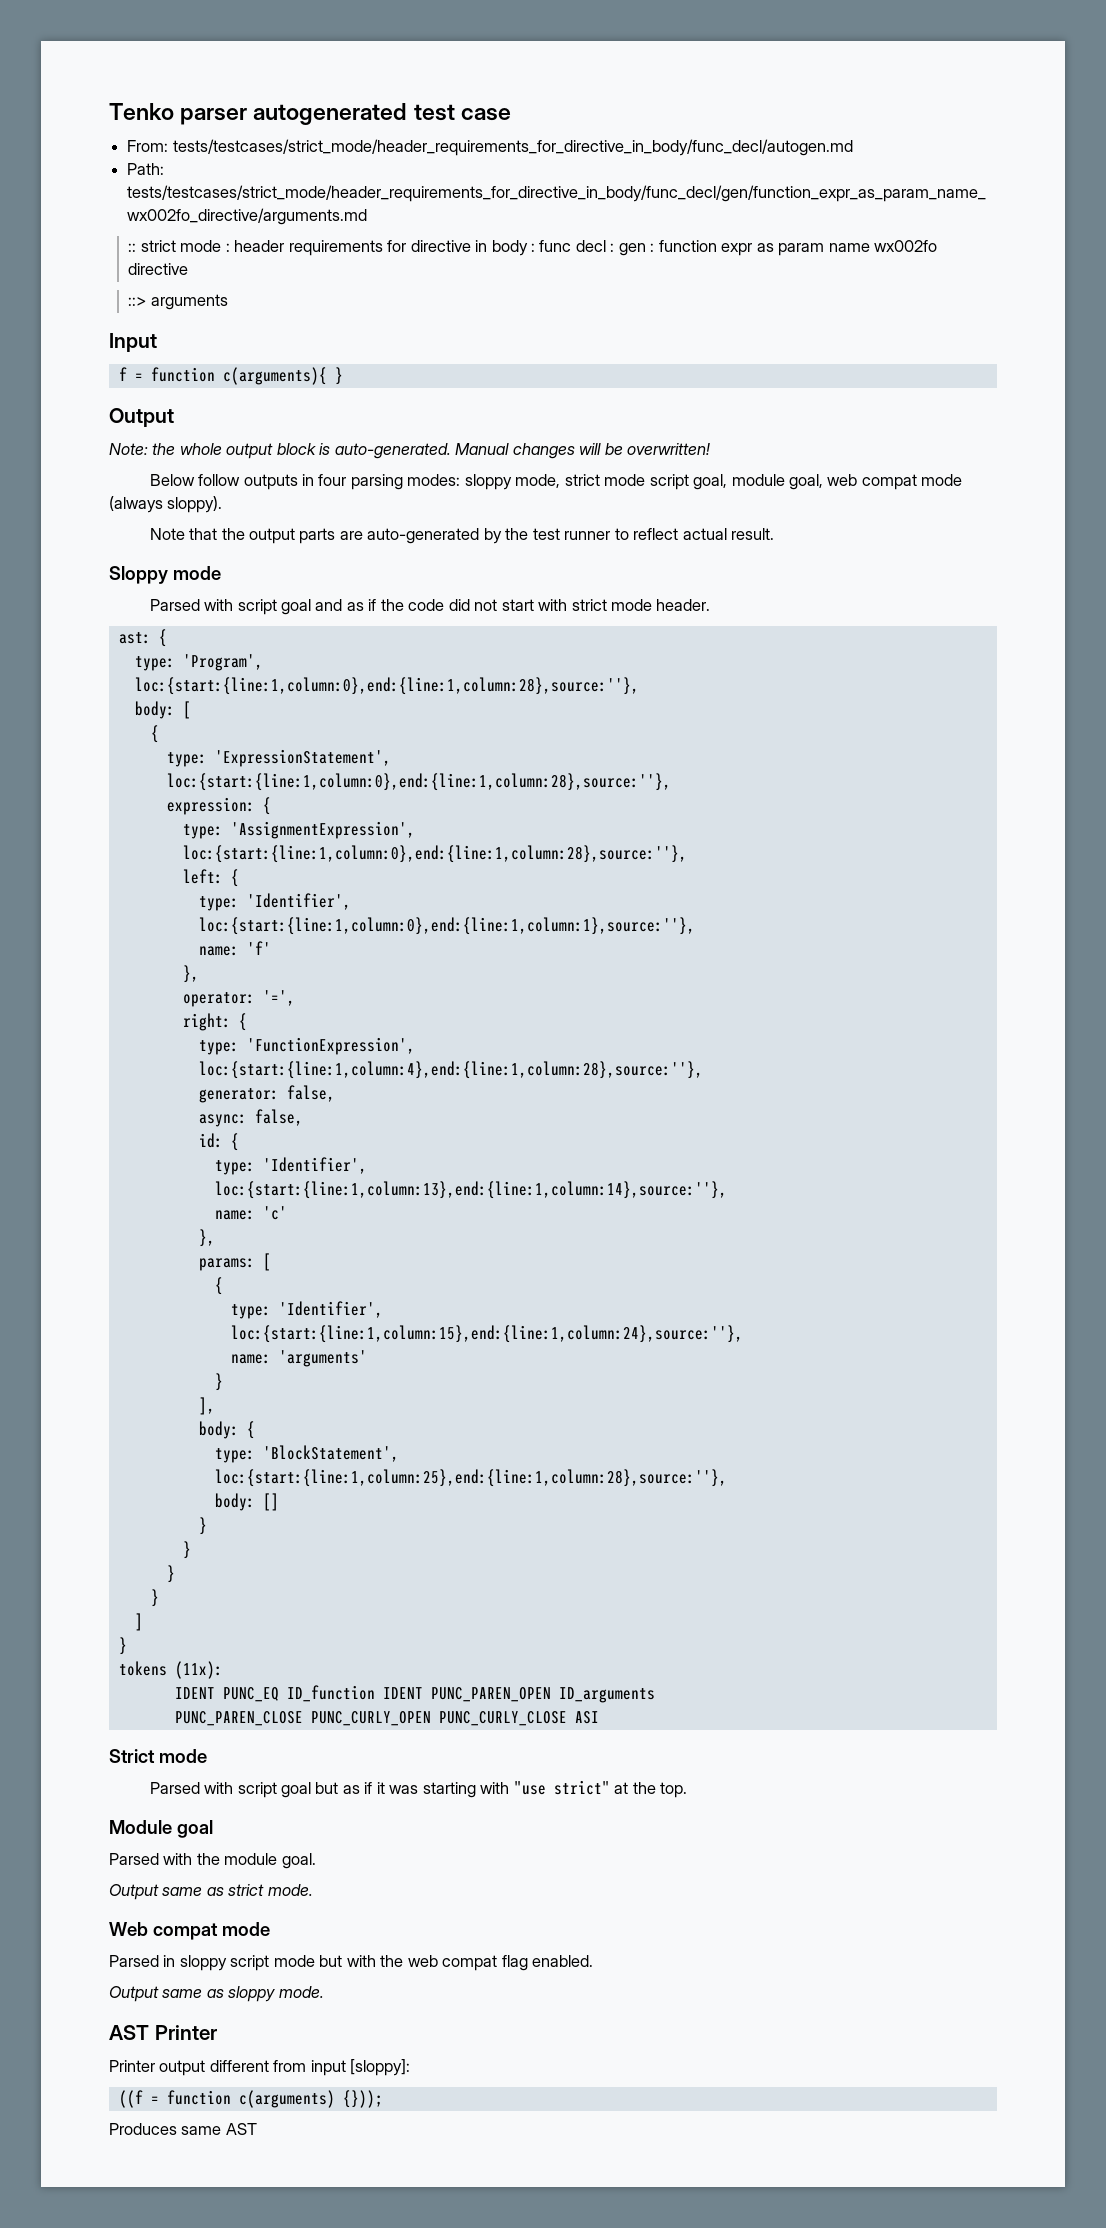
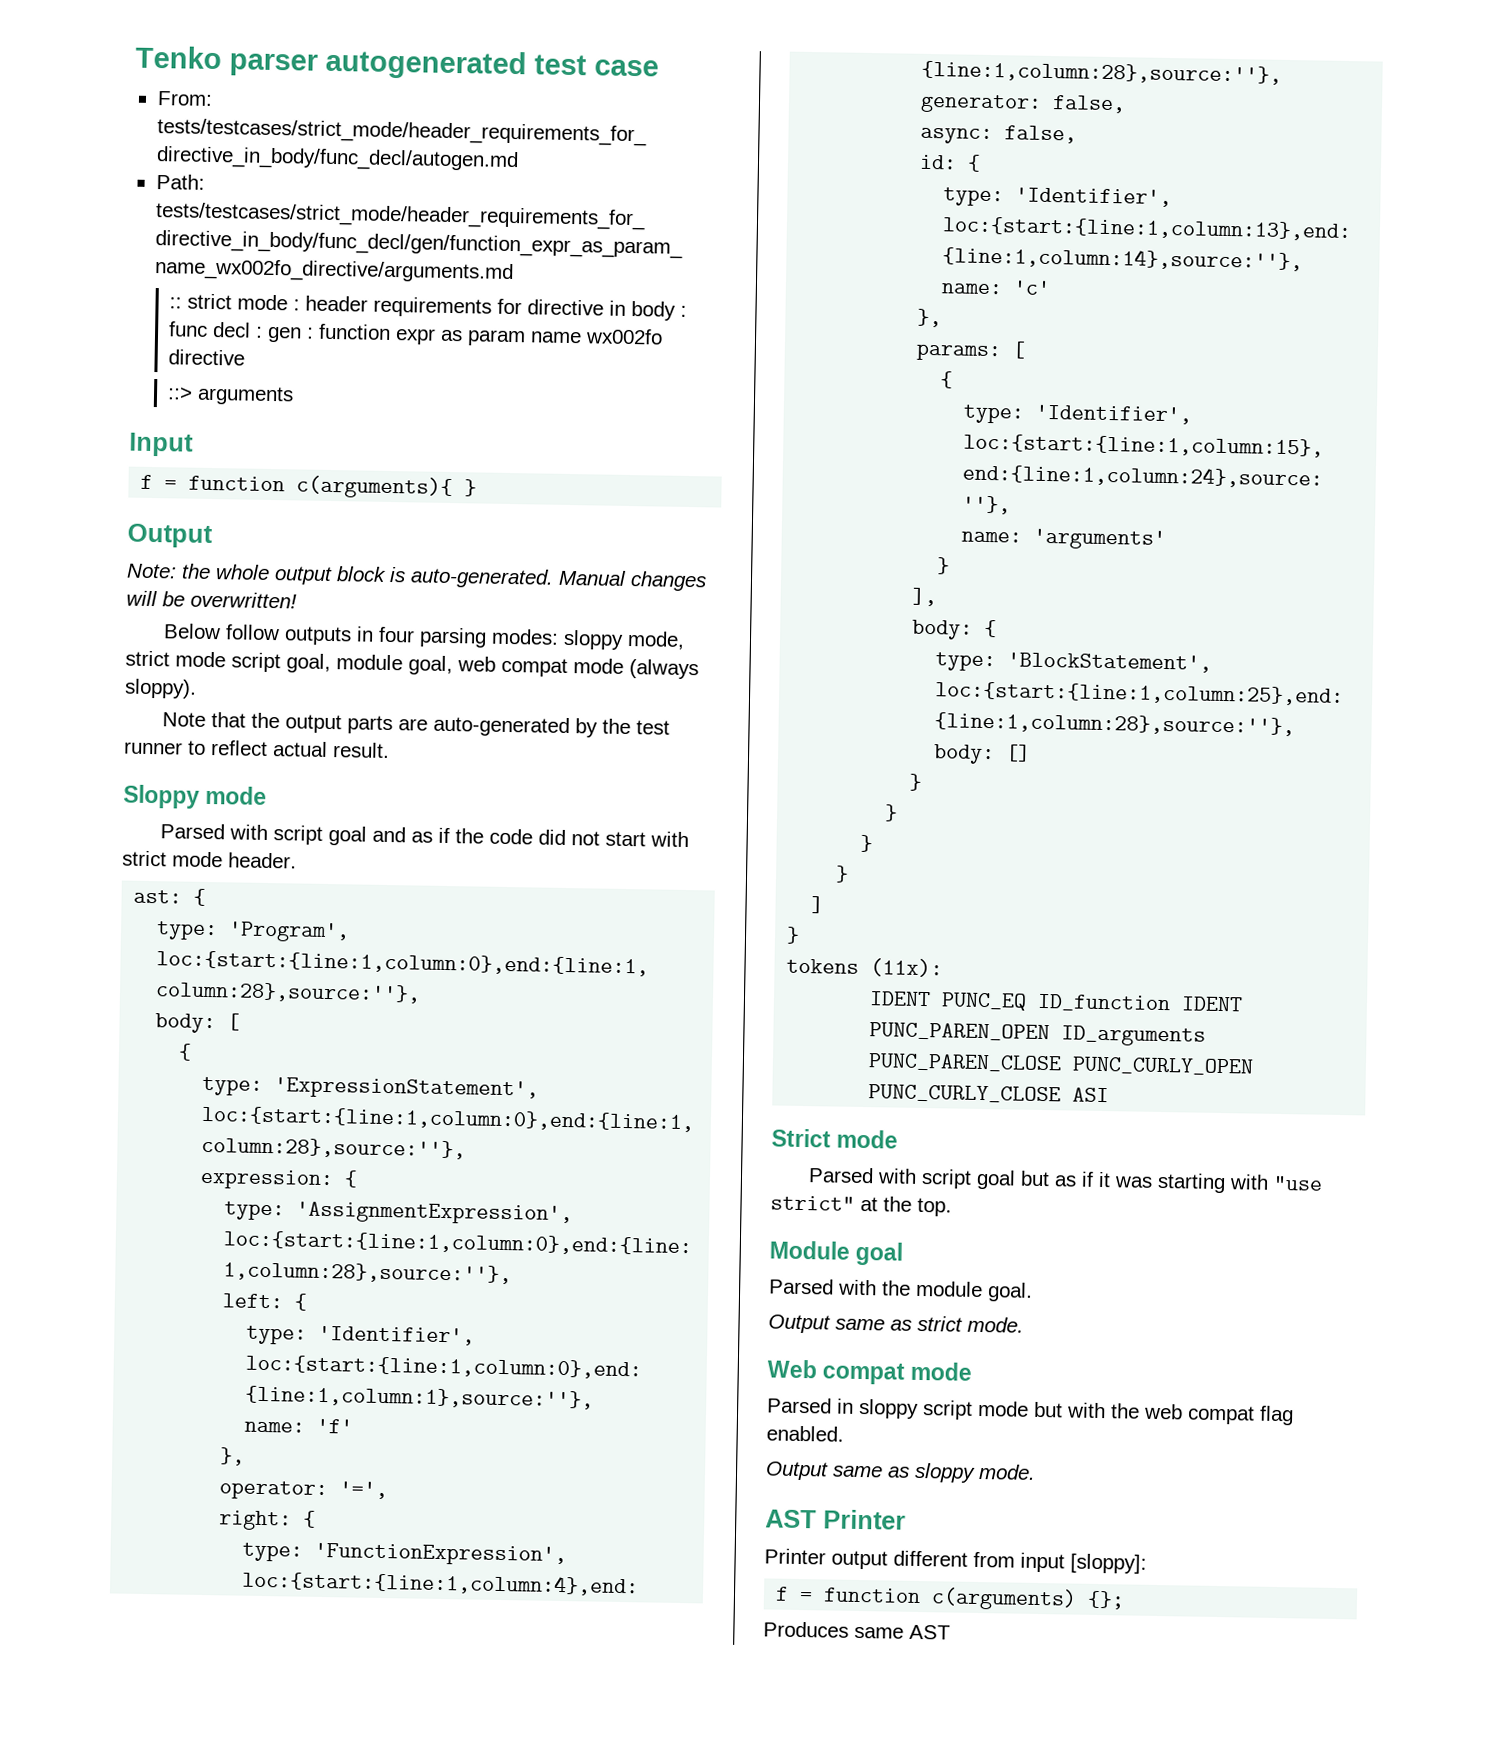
[118,2090,143,2108] ((f -> [775,1586,790,1601] f
[342,2090,383,2108] {})); -> [1087,1590,1126,1610] {};

